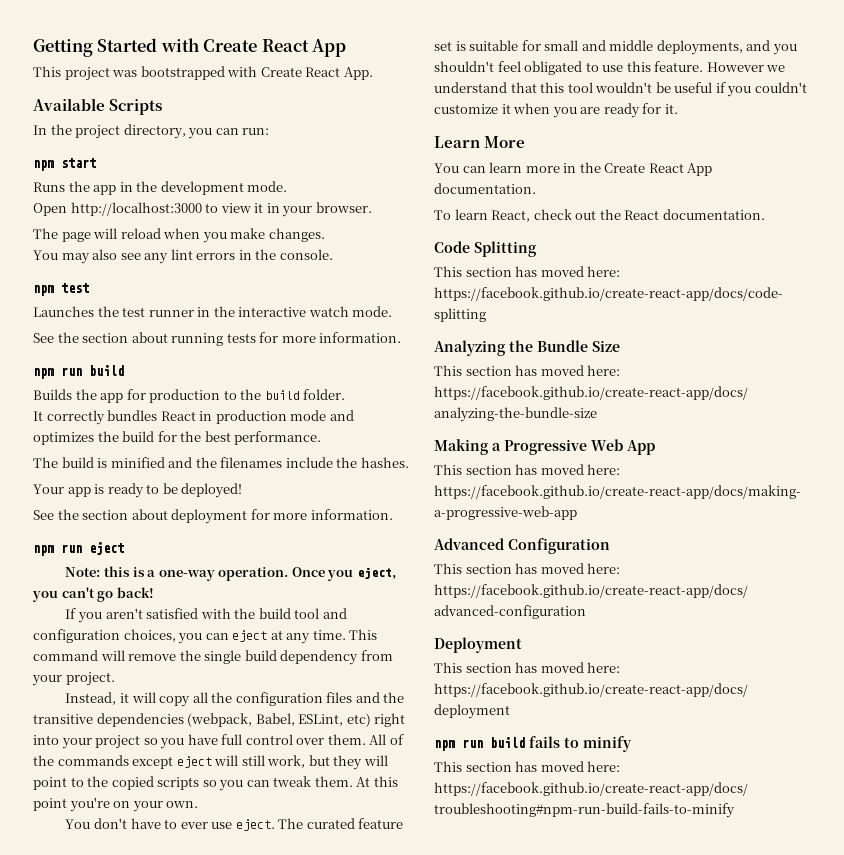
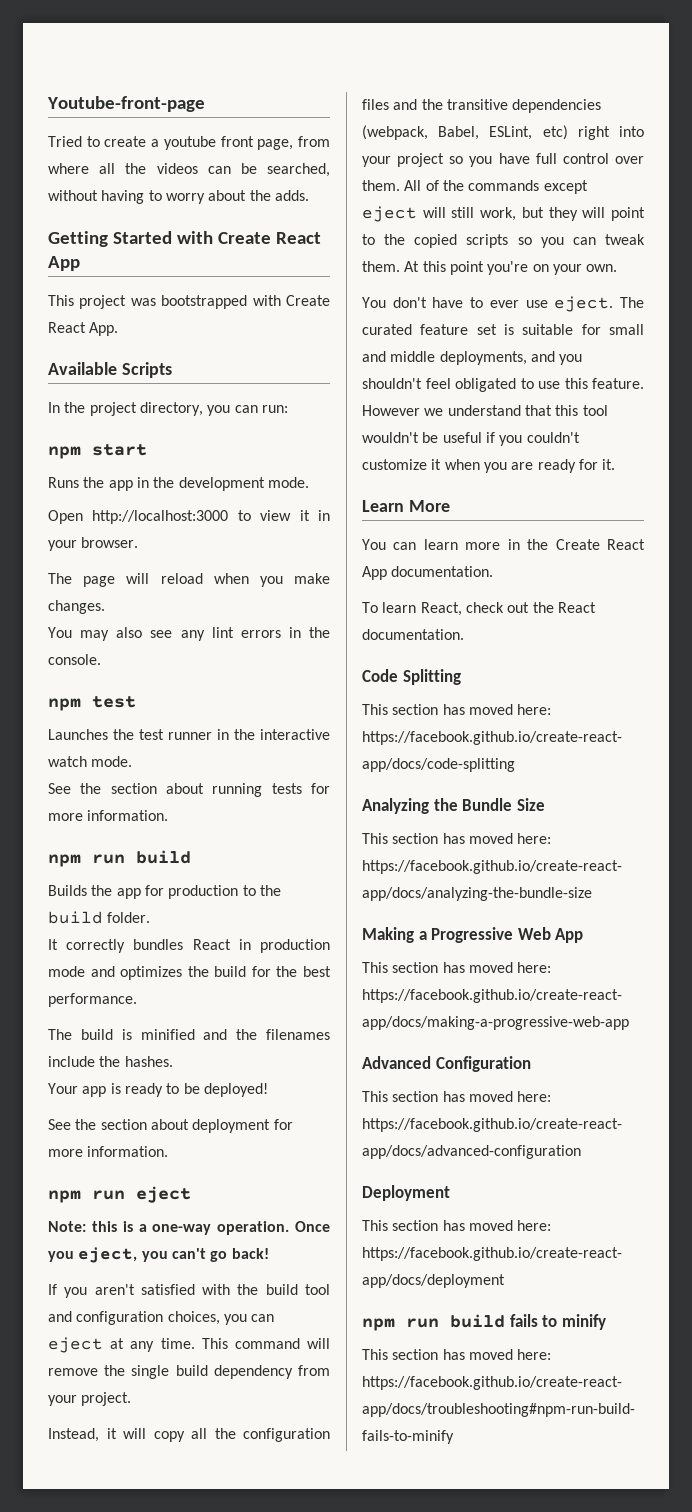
(33, 48) none -> [47,96,205,112] [48,136,330,150] [48,163,330,177] [48,190,309,204] Youtube-front-page // Tried to create a youtube front page, from where all the videos can be searched, without having to worry about the adds. //

